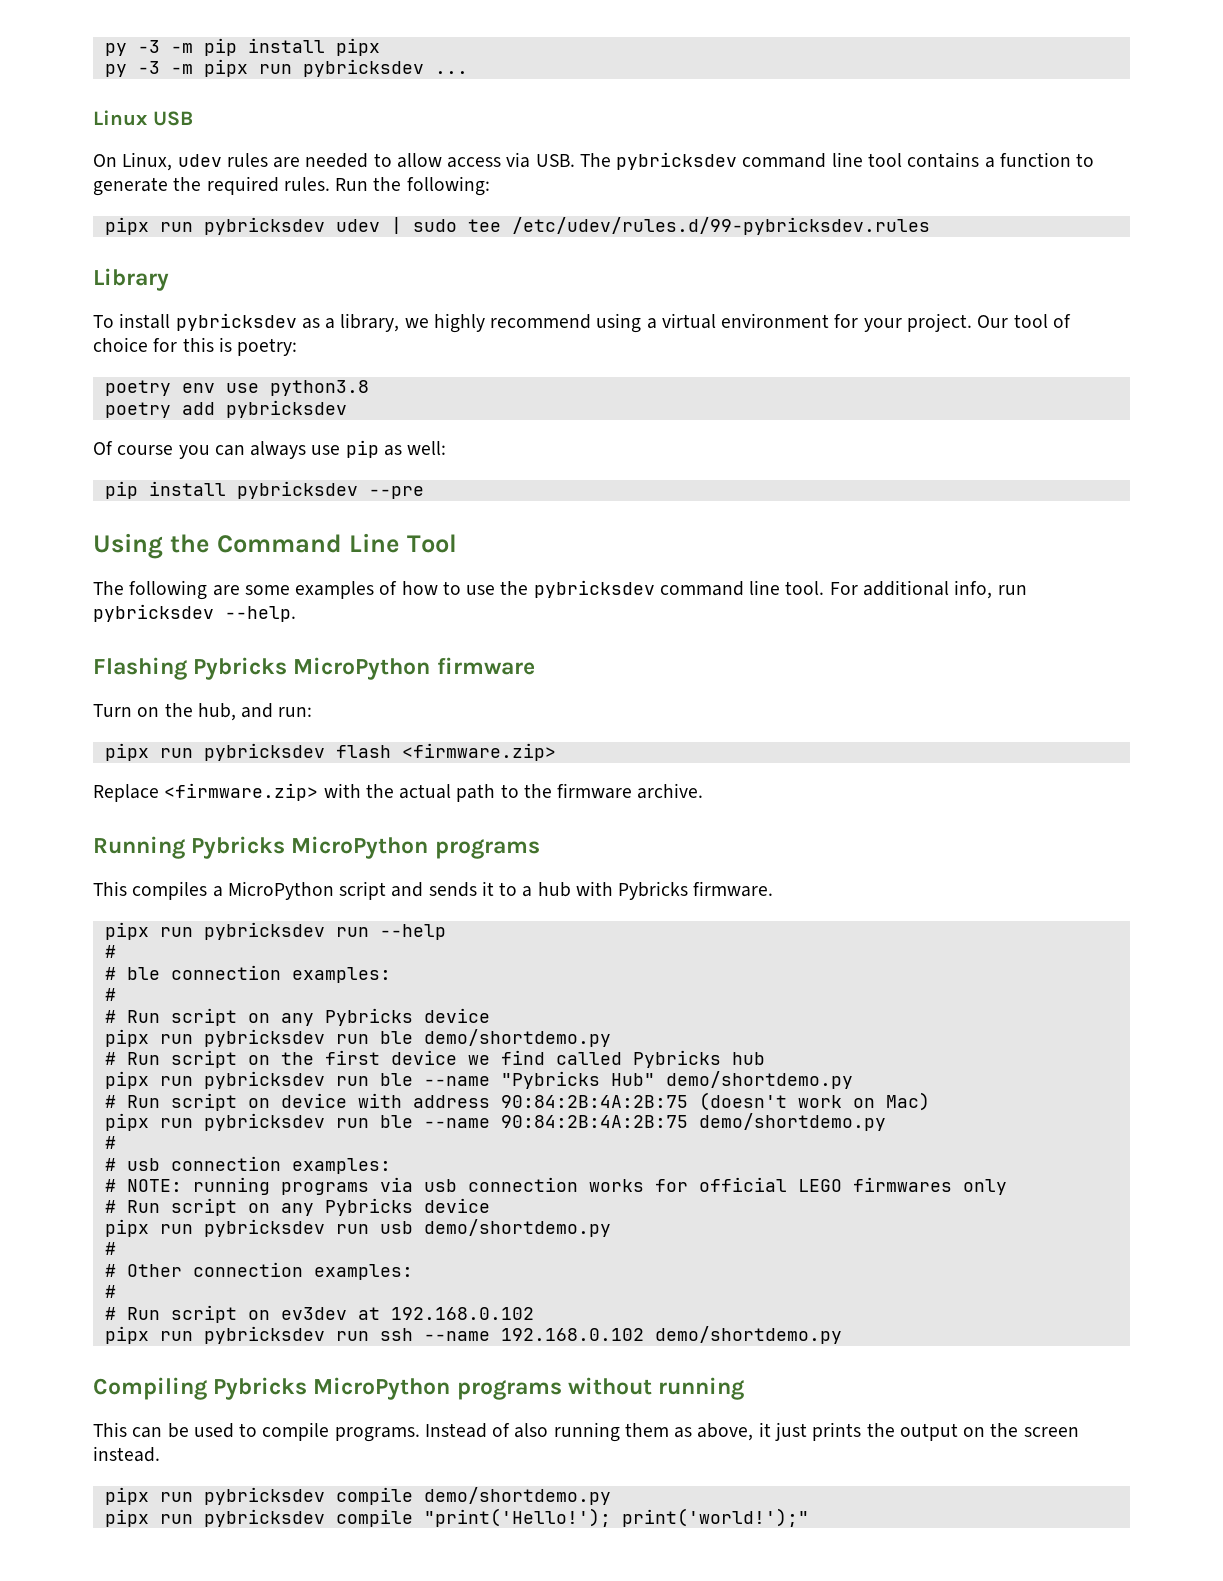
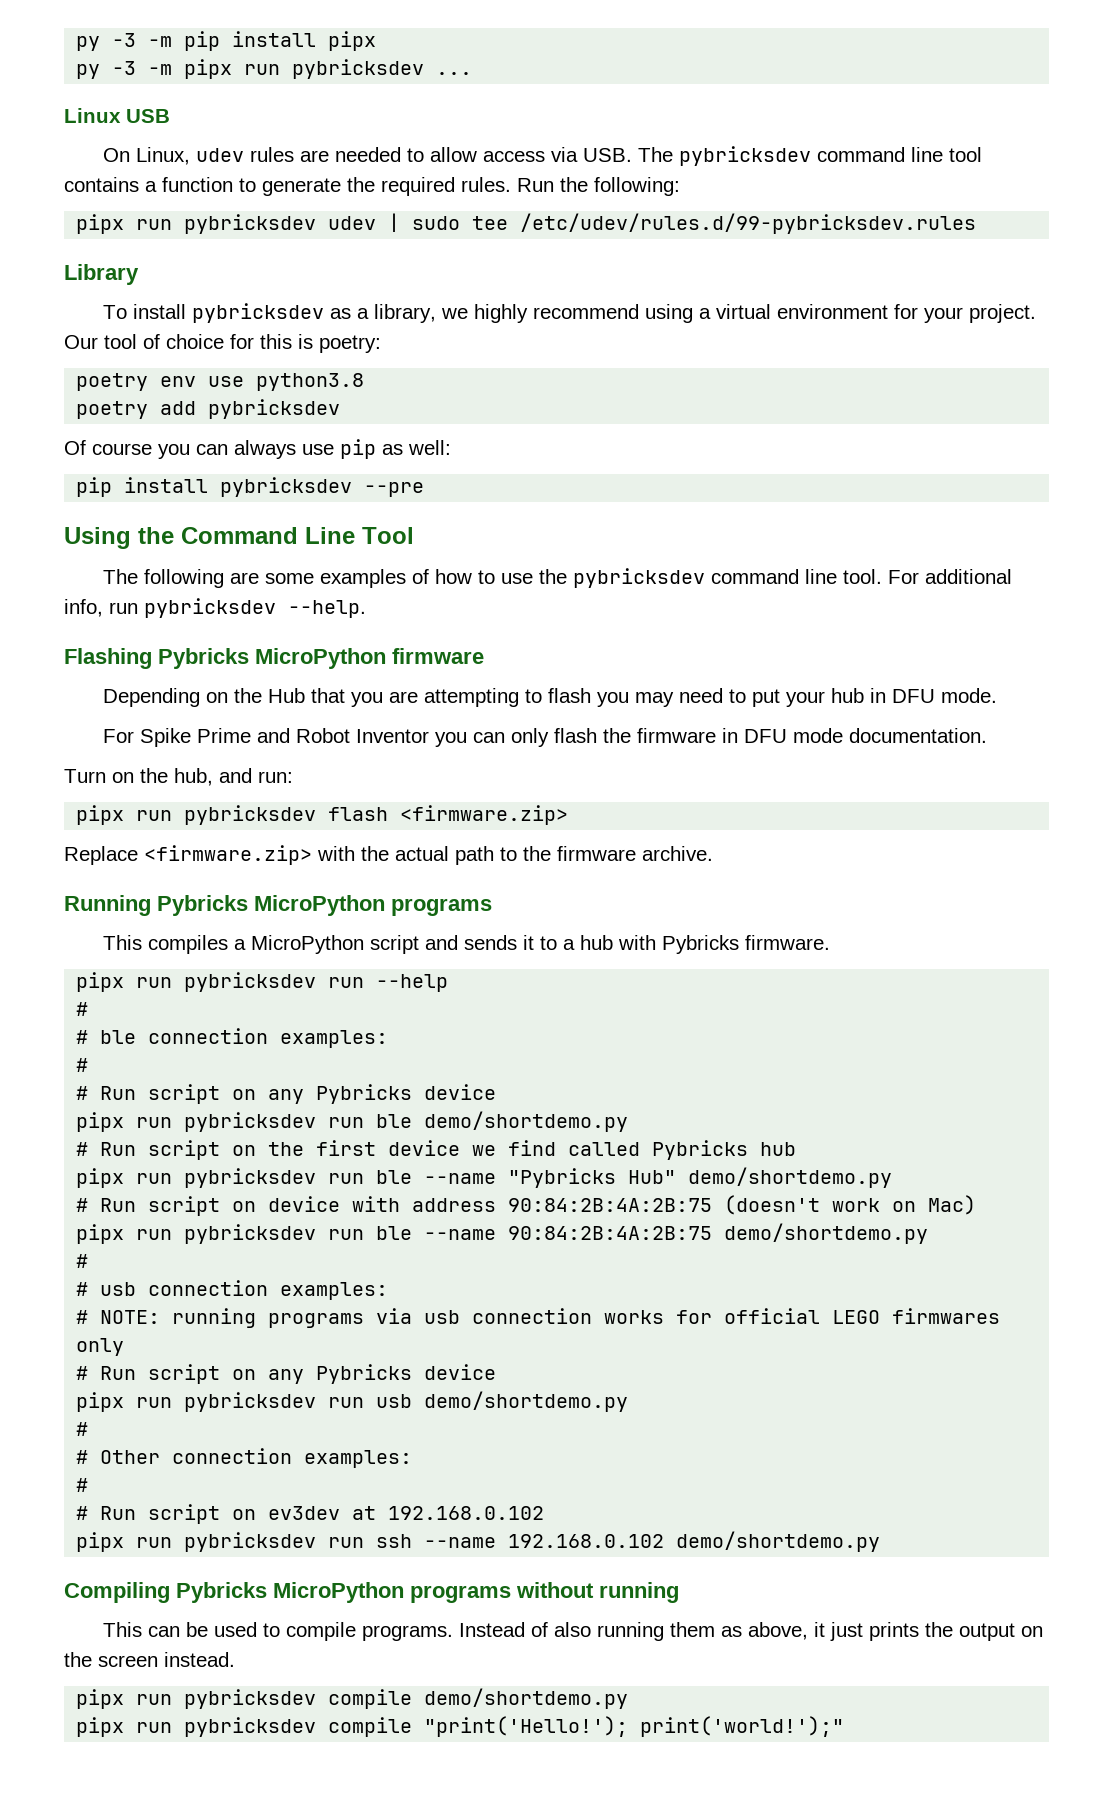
(535, 666) none -> [102,688,997,707] [102,728,987,747] // Depending on the Hub that you are attempting to flash you may need to put your hub in DFU mode. // For Spike Prime and Robot Inventor you can only flash the firmware in DFU mode documentation.

